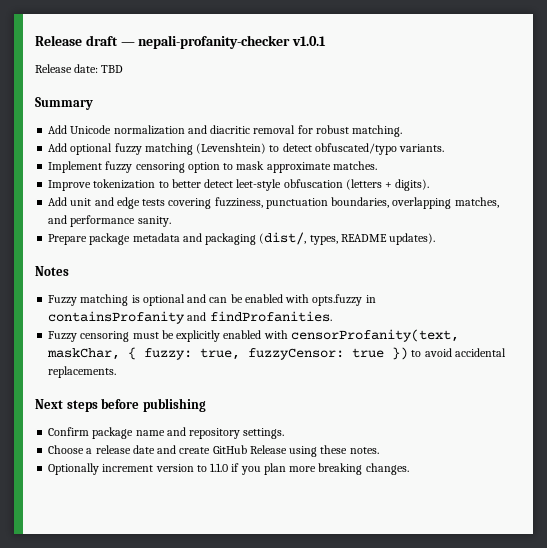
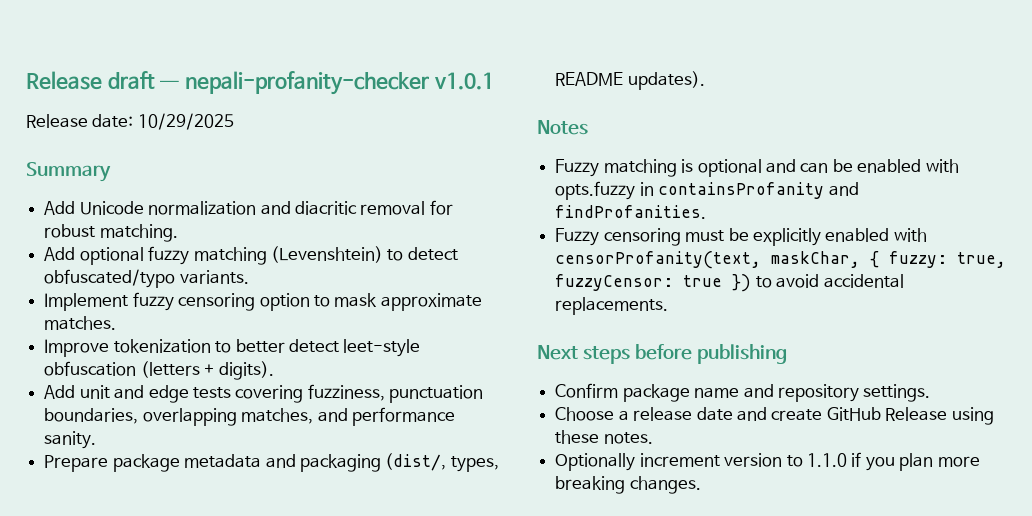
[101,65,124,73] TBD -> [137,113,234,130] 10/29/2025

